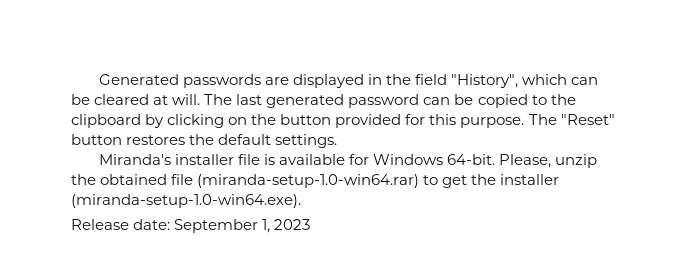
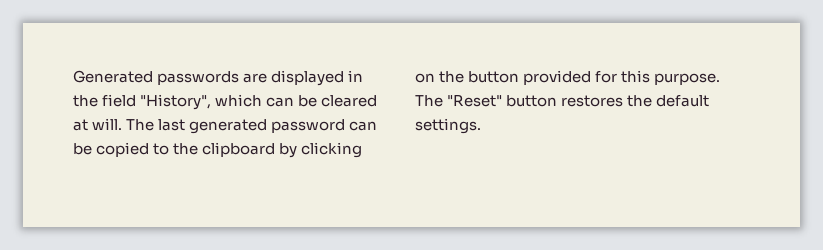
[98,154,598,168] [71,174,560,188] [71,194,301,208] [71,219,311,233] // Miranda's installer file is available for Windows 64-bit. Please, unzip the obtained file (miranda-setup-1.0-win64.rar) to get the installer (miranda-setup-1.0-win64.exe). // Release date: September 1, 2023 -> (481, 126) none

